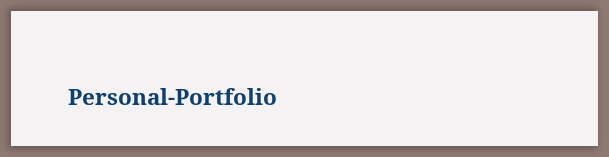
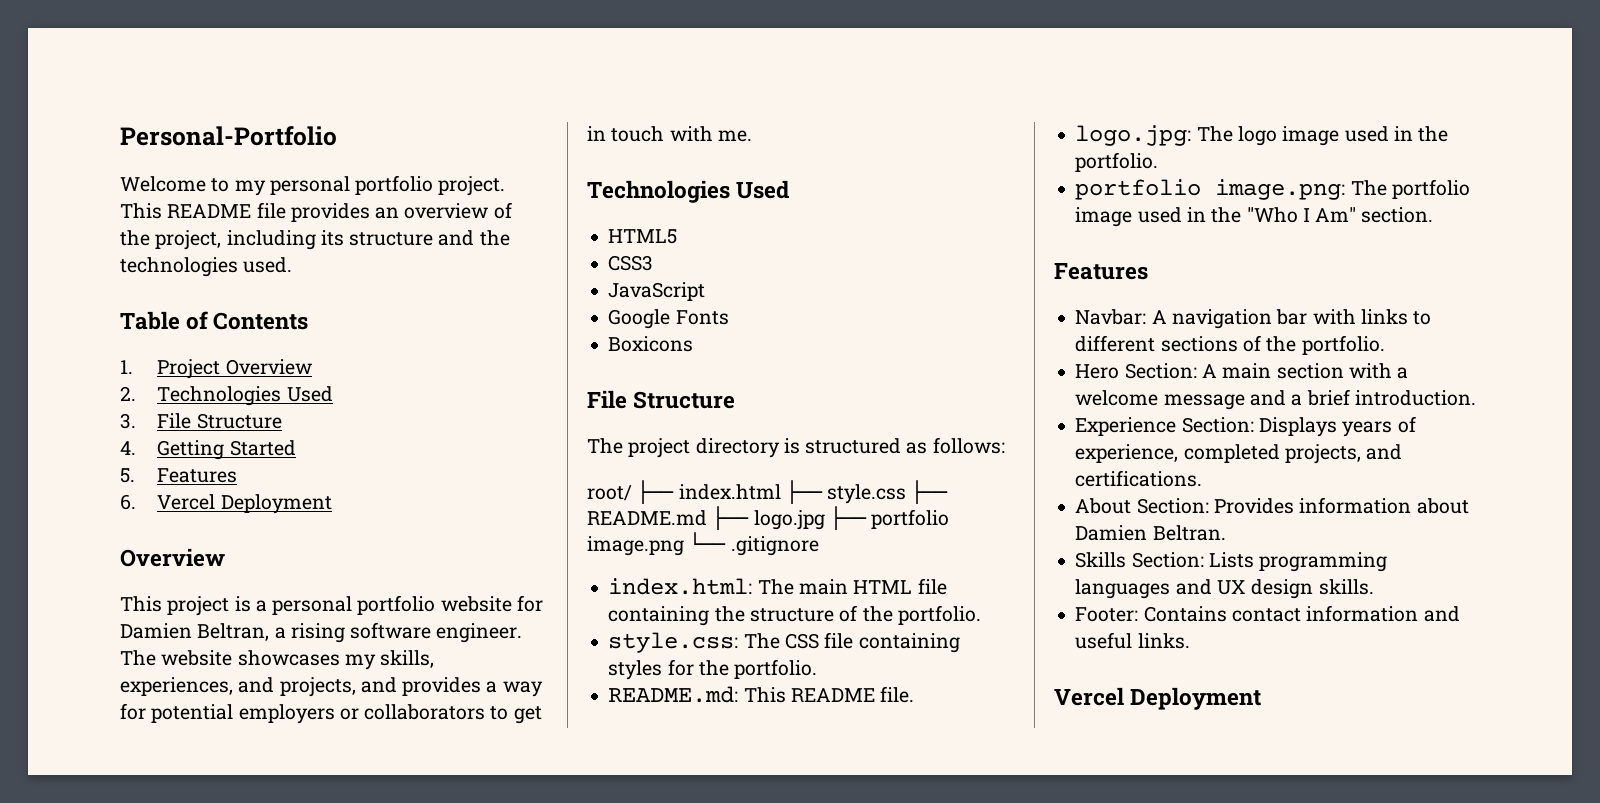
(277, 96) none -> [120,175,506,196] [120,202,512,222] [120,230,510,250] [120,257,293,277] [120,311,309,330] [120,359,312,379] [120,386,333,406] [120,413,282,429] [120,440,296,460] [120,468,238,483] [120,494,332,514] [120,548,225,567] [120,595,543,616] [120,622,523,643] [120,650,435,670] [120,677,543,697] [120,703,542,724] [587,126,752,142] [587,180,790,203] [608,229,678,244] [608,255,654,271] [608,282,706,301] [608,309,729,329] [608,336,694,352] [587,390,736,409] [587,437,1005,458] [587,480,949,504] [587,506,950,530] [587,532,819,556] [608,578,947,595] [608,605,981,626] [608,632,960,653] [608,659,818,680] [608,686,915,703] [1075,125,1449,146] [1075,152,1159,172] [1075,179,1470,200] [1075,207,1434,227] [1054,263,1148,280] [1075,309,1432,329] [1075,335,1385,355] [1075,363,1409,379] [1075,389,1476,410] [1075,416,1416,437] [1075,444,1403,464] [1075,470,1203,487] [1075,497,1469,514] [1075,525,1226,541] [1075,552,1388,572] [1075,579,1374,599] [1075,605,1460,622] [1075,632,1190,649] [1054,687,1262,710] // Welcome to my personal portfolio project. This README file provides an overview of the project, including its structure and the technologies used. // Table of Contents // 1. Project Overview // 2. Technologies Used // 3. File Structure // 4. Getting Started // 5. Features // 6. Vercel Deployment // Overview // This project is a personal portfolio website for Damien Beltran, a rising software engineer. The website showcases my skills, experiences, and projects, and provides a way for potential employers or collaborators to get in touch with me. // Technologies Used // HTML5 // CSS3 // JavaScript // Google Fonts // Boxicons // File Structure // The project directory is structured as follows: // root/ ├── index.html ├── style.css ├── README.md ├── logo.jpg ├── portfolio image.png └── .gitignore // index.html: The main HTML file containing the structure of the portfolio. // style.css: The CSS file containing styles for the portfolio. // README.md: This README file. // logo.jpg: The logo image used in the portfolio. // portfolio image.png: The portfolio image used in the "Who I Am" section. // Features // Navbar: A navigation bar with links to different sections of the portfolio. // Hero Section: A main section with a welcome message and a brief introduction. // Experience Section: Displays years of experience, completed projects, and certifications. // About Section: Provides information about Damien Beltran. // Skills Section: Lists programming languages and UX design skills. // Footer: Contains contact information and useful links. // Vercel Deployment

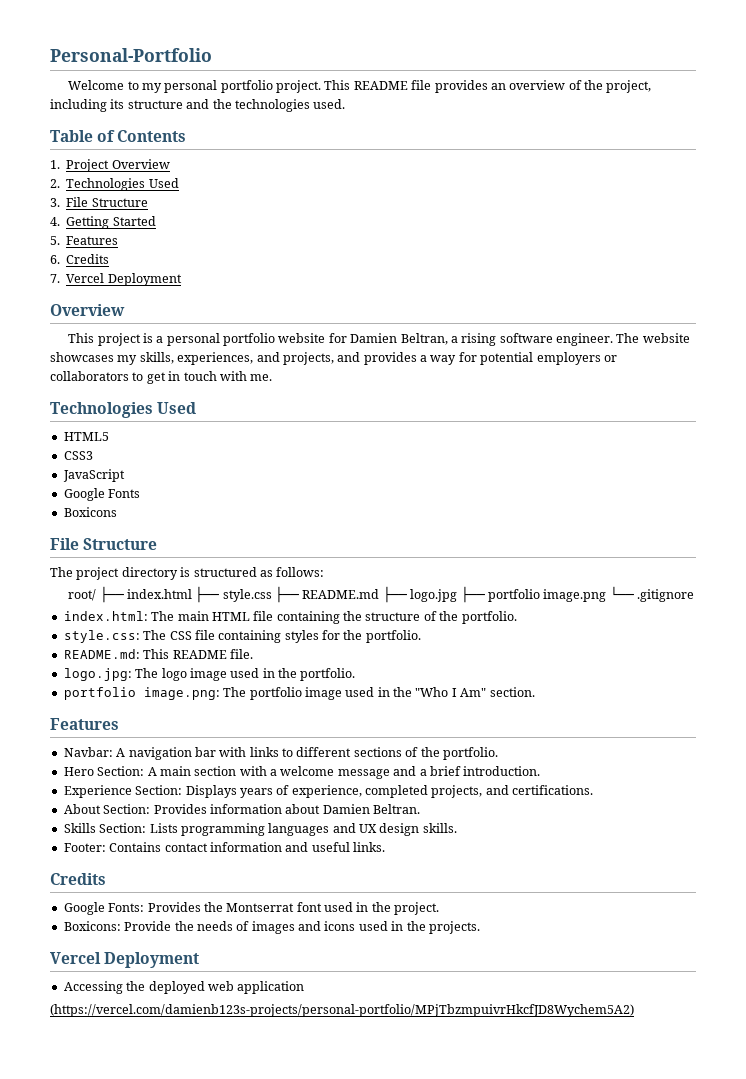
(136, 502) none -> [66,254,110,264] [50,274,60,283] Credits // 7.
[1054,687,1262,710] Vercel Deployment -> [50,873,106,885] [63,902,440,915] [63,921,480,934] [50,952,200,968] [63,981,305,994] [50,1004,634,1017] Credits // Google Fonts: Provides the Montserrat font used in the project. // Boxicons: Provide the needs of images and icons used in the projects. // Vercel Deployment // Accessing the deployed web application // (https://vercel.com/damienb123s-projects/personal-portfolio/MPjTbzmpuivrHkcfJD8Wychem5A2)

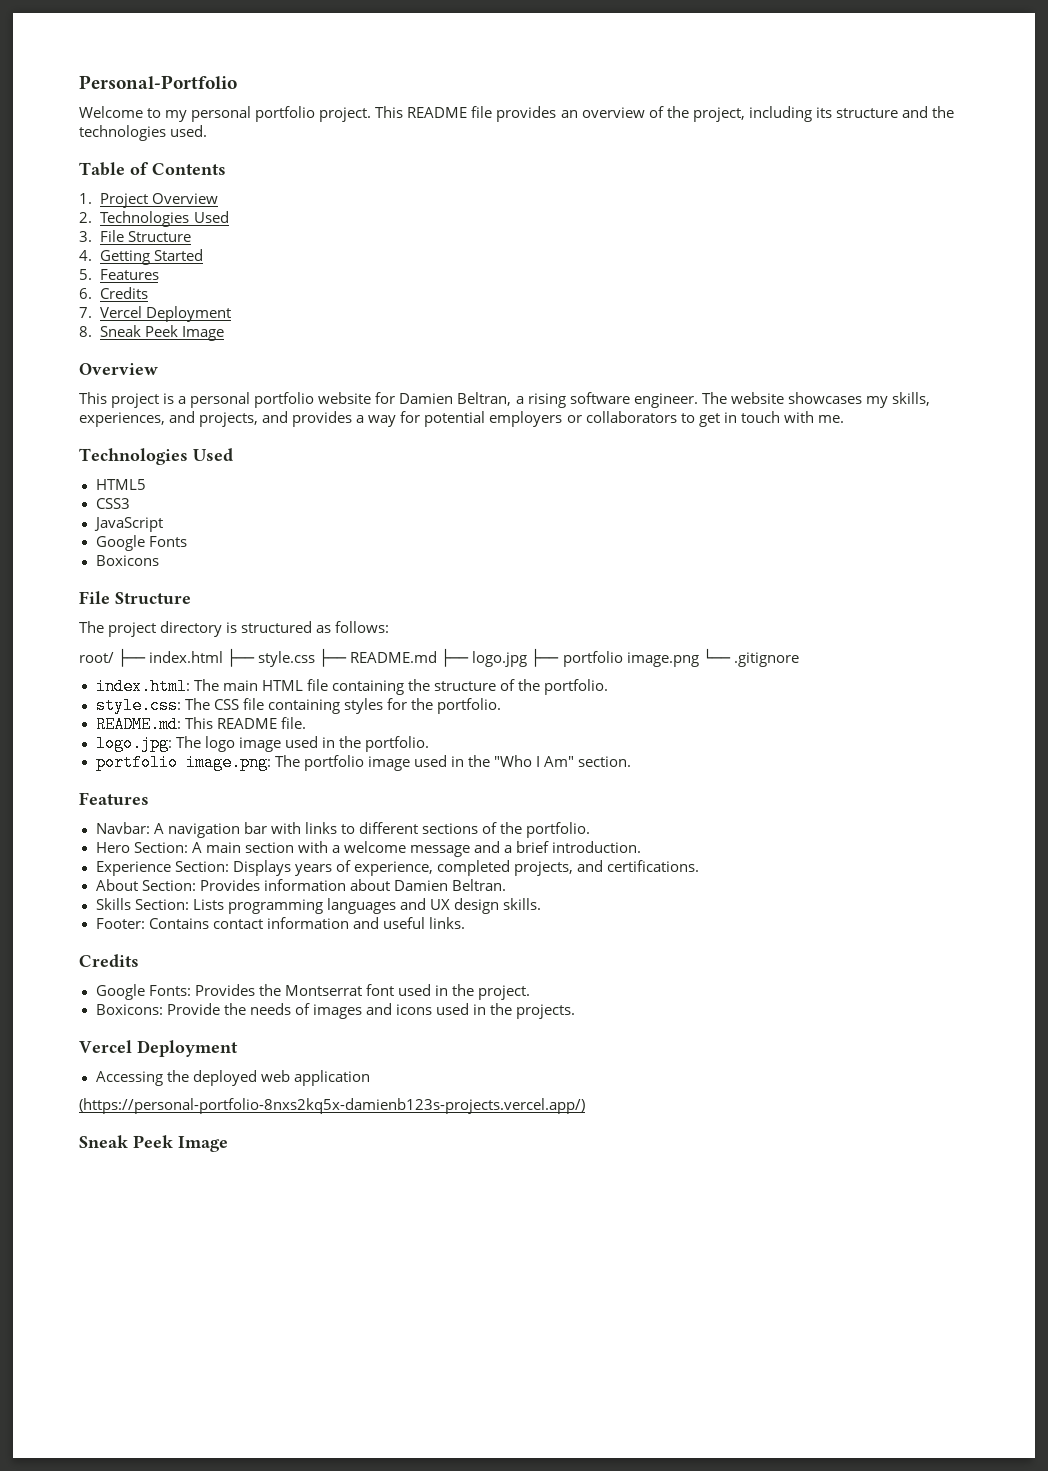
(182, 279) none -> [79,325,224,341] // 8. Sneak Peek Image
[50,1004,634,1017] (https://vercel.com/damienb123s-projects/personal-portfolio/MPjTbzmpuivrHkcfJD8Wychem5A2) -> [79,1098,585,1114] [79,1135,228,1152] (https://personal-portfolio-8nxs2kq5x-damienb123s-projects.vercel.app/) // Sneak Peek Image

